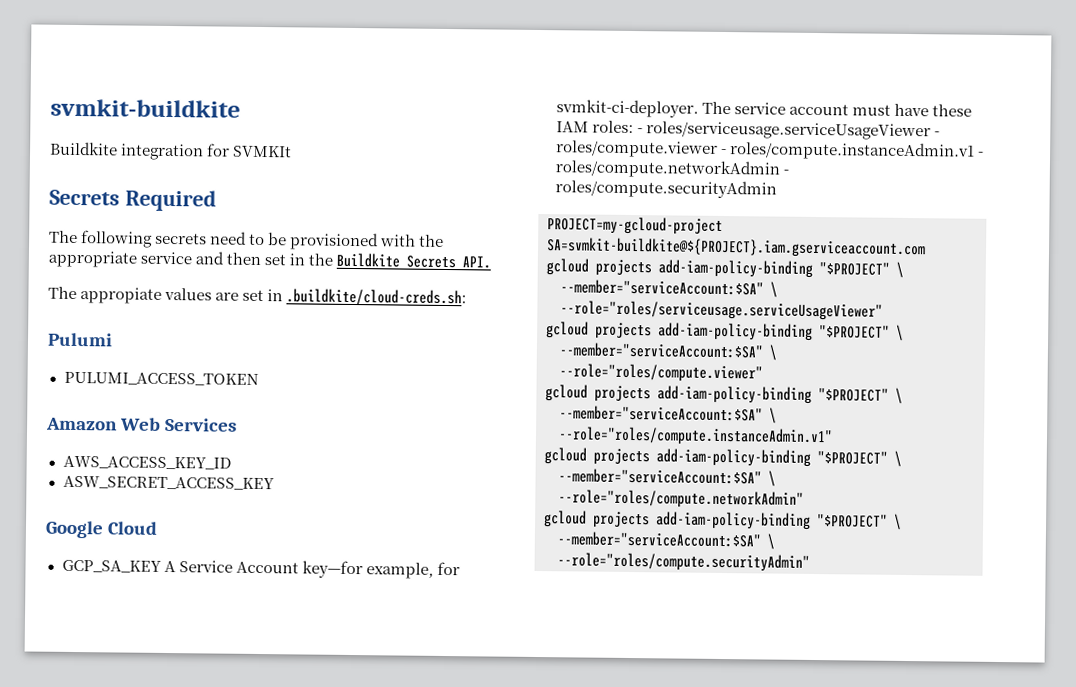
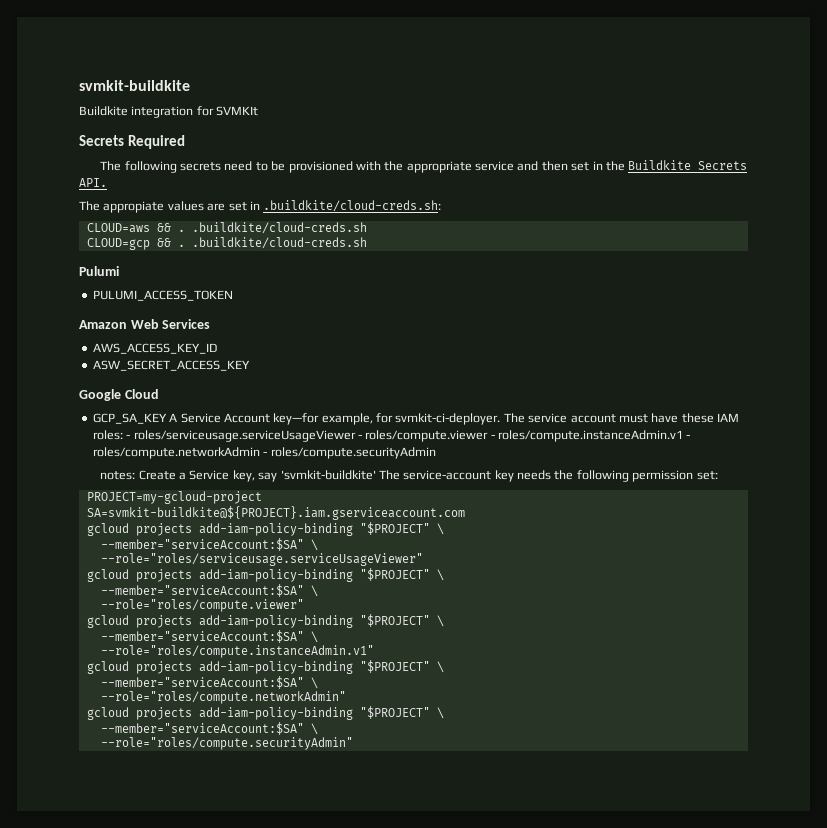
(468, 297) none -> [86,222,367,234] [86,237,367,250] // CLOUD=aws && . .buildkite/cloud-creds.sh // CLOUD=gcp && . .buildkite/cloud-creds.sh
(777, 189) none -> [100,470,718,482] // notes: Create a Service key, say 'svmkit-buildkite' The service-account key needs the following permission set:

